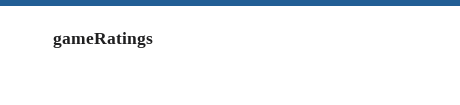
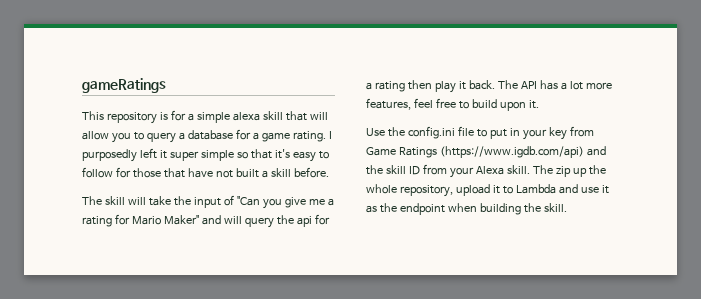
(153, 40) none -> [82,110,328,124] [82,129,332,143] [82,148,329,162] [82,167,329,178] [82,195,334,209] [82,214,330,228] [366,80,612,93] [366,98,539,111] [366,126,594,140] [366,146,606,158] [366,164,606,178] [366,184,609,197] [366,203,567,215] // This repository is for a simple alexa skill that will allow you to query a database for a game rating. I purposedly left it super simple so that it's easy to follow for those that have not built a skill before. // The skill will take the input of "Can you give me a rating for Mario Maker" and will query the api for a rating then play it back. The API has a lot more features, feel free to build upon it. // Use the config.ini file to put in your key from Game Ratings (https://www.igdb.com/api) and the skill ID from your Alexa skill. The zip up the whole repository, upload it to Lambda and use it as the endpoint when building the skill.

